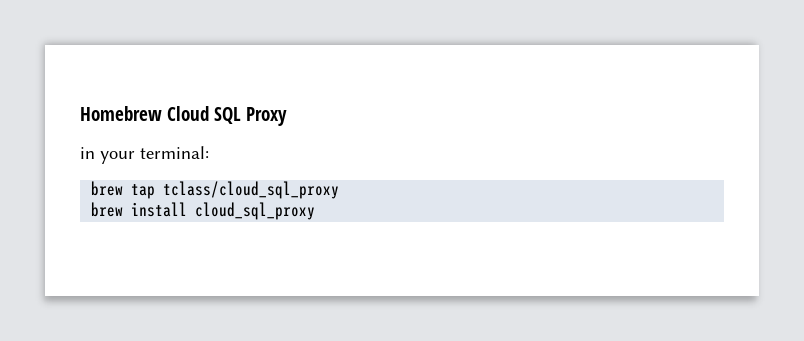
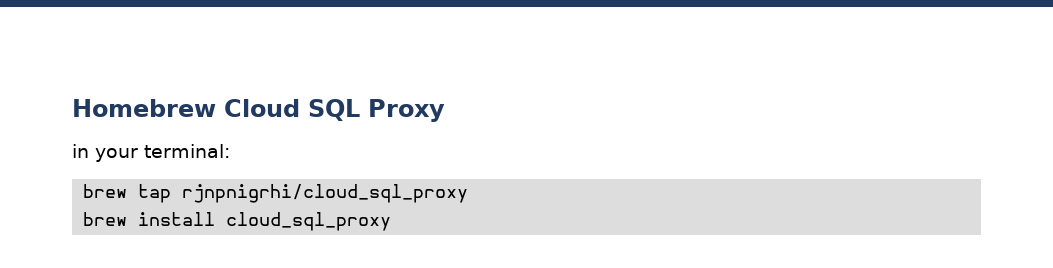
[163,181,340,199] tclass/cloud_sql_proxy -> [182,184,469,203] rjnpnigrhi/cloud_sql_proxy

